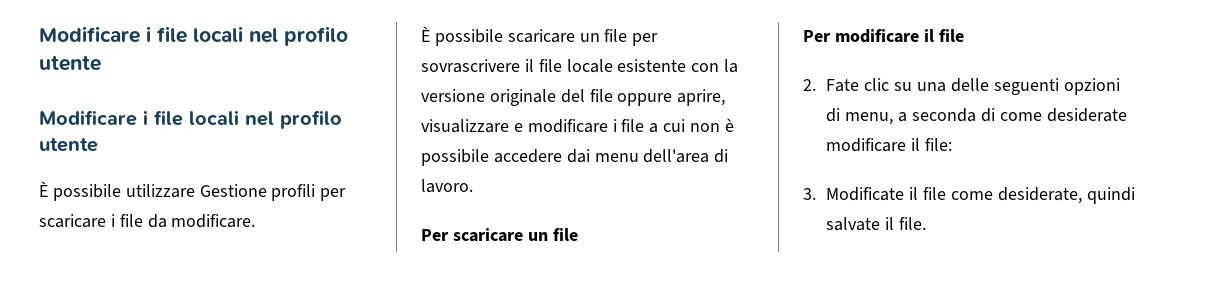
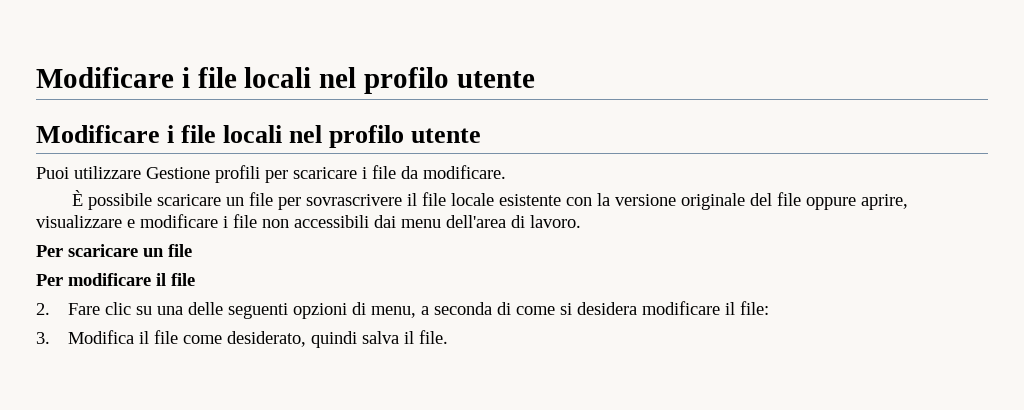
[39,181,121,201] È possibile -> [36,167,69,179] Puoi
[649,118,734,133] [421,149,562,166] a cui non è possibile accedere -> [262,215,369,228] non accessibili
[826,79,860,92] Fate -> [67,303,100,315] Fare
[1046,108,1127,122] desiderate -> [559,302,637,315] si desidera
[826,187,905,201] Modificate -> [67,330,134,344] Modifica
[997,187,1135,204] [826,217,881,231] desiderate, quindi salvate -> [226,331,399,348] desiderato, quindi salva

